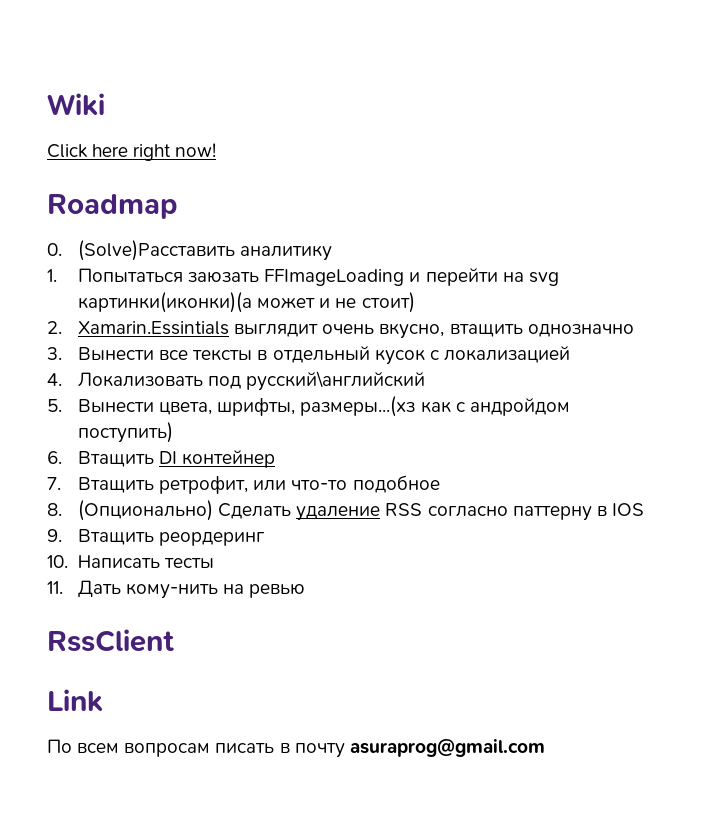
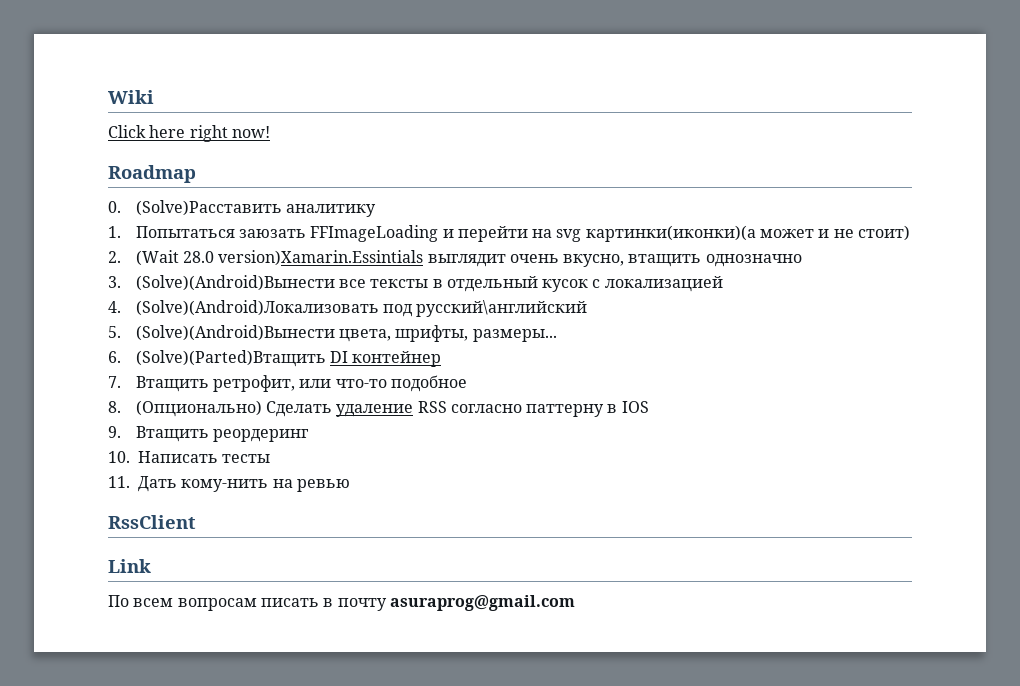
[78,321,230,335] Xamarin.Essintials -> [135,250,424,266] (Wait 28.0 version)Xamarin.Essintials
[78,347,155,360] Вынести -> [135,275,335,291] (Solve)(Android)Вынести
[78,372,204,387] Локализовать -> [135,300,379,316] (Solve)(Android)Локализовать
[78,399,155,412] Вынести -> [135,325,335,341] (Solve)(Android)Вынести
[300,396,570,417] [78,422,174,443] размеры...(хз как с андройдом поступить) -> [472,329,557,342] размеры...
[78,451,155,467] Втащить -> [135,350,326,367] (Solve)(Parted)Втащить

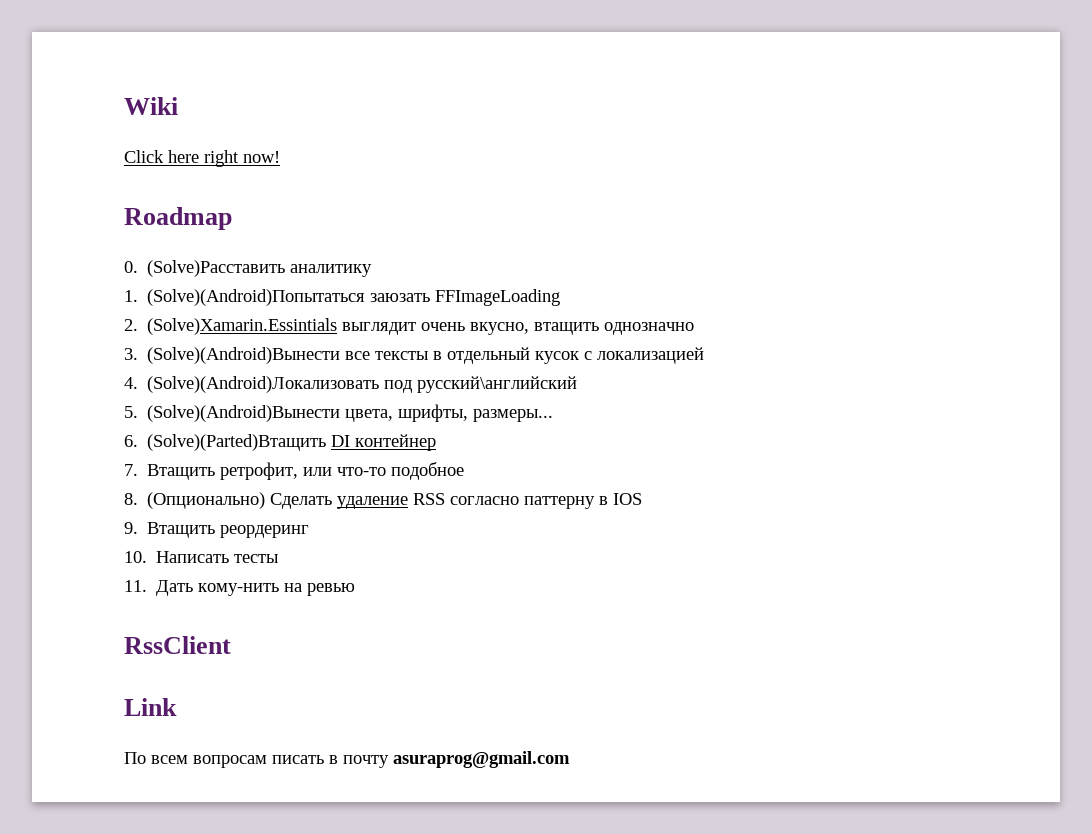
[135,226,235,238] Попытаться -> [147,289,366,306] (Solve)(Android)Попытаться
[442,225,911,242] [108,250,424,266] и перейти на svg картинки(иконки)(а может и не стоит) // 2. (Wait 28.0 version)Xamarin.Essintials -> [124,318,338,335] // 2. (Solve)Xamarin.Essintials

